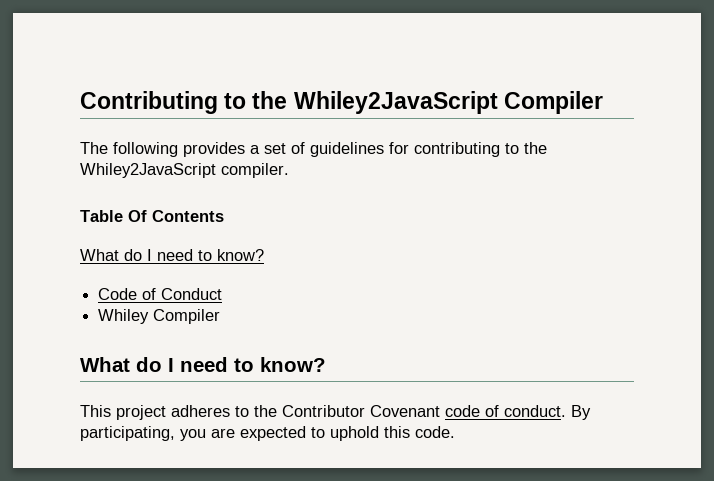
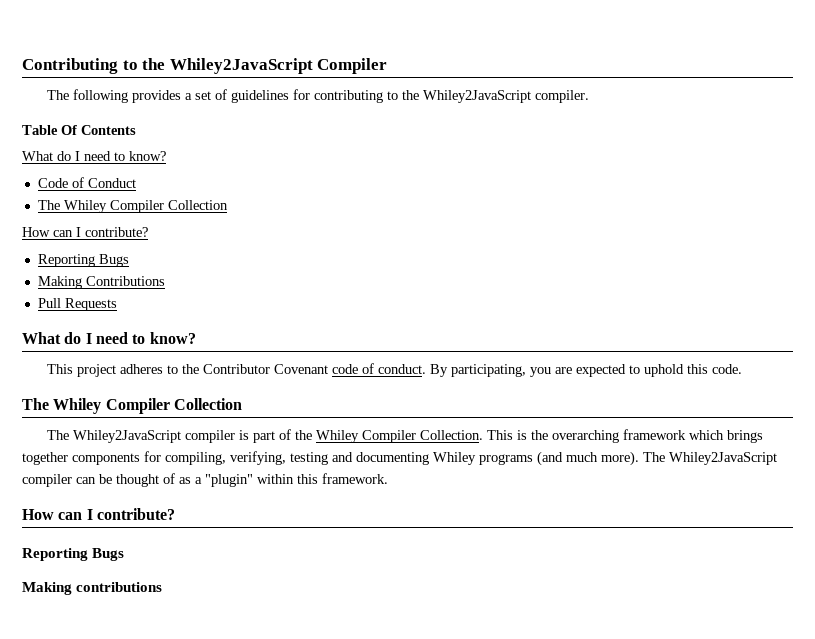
[98,309,221,324] Whiley Compiler -> [37,200,228,213] [22,227,148,237] [37,254,129,267] [37,276,165,289] [37,298,117,311] The Whiley Compiler Collection // How can I contribute? // Reporting Bugs // Making Contributions // Pull Requests
(455, 432) none -> [22,398,242,414] [47,429,764,443] [22,451,777,466] [22,473,388,487] [22,508,175,520] [22,548,125,561] [22,582,163,595] // The Whiley Compiler Collection // The Whiley2JavaScript compiler is part of the Whiley Compiler Collection. This is the overarching framework which brings together components for compiling, verifying, testing and documenting Whiley programs (and much more). The Whiley2JavaScript compiler can be thought of as a "plugin" within this framework. // How can I contribute? // Reporting Bugs // Making contributions

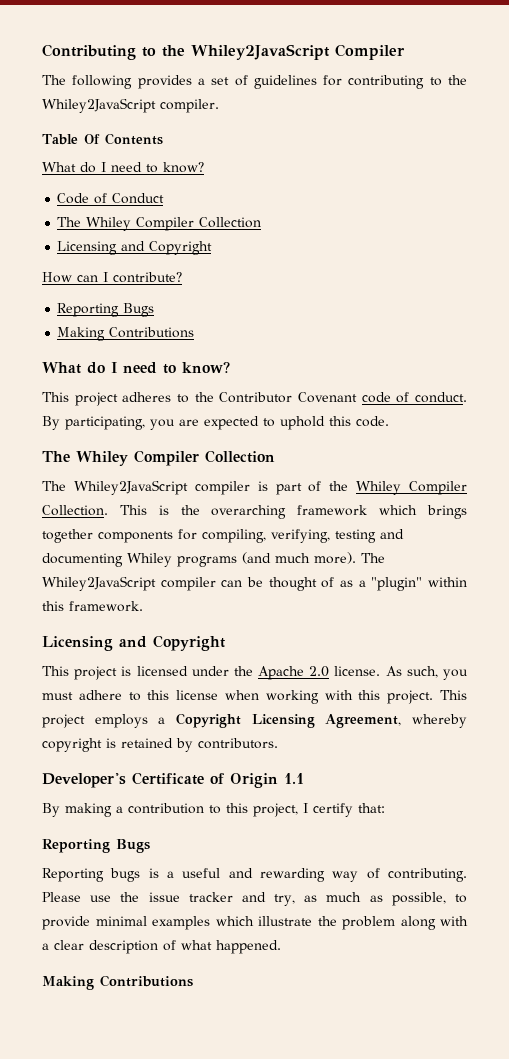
(228, 205) none -> [57,241,213,255] // Licensing and Copyright
[37,298,117,311] // Pull Requests -> (195, 332) none
[22,508,175,520] [22,548,125,561] [22,582,163,595] How can I contribute? // Reporting Bugs // Making contributions -> [42,635,225,651] [42,666,469,680] [42,690,468,704] [42,713,467,728] [42,738,278,752] [42,772,304,788] [42,803,385,817] [42,839,150,853] [42,868,467,882] [42,892,467,906] [42,916,468,930] [42,940,281,954] [42,975,193,990] Licensing and Copyright // This project is licensed under the Apache 2.0 license. As such, you must adhere to this license when working with this project. This project employs a Copyright Licensing Agreement, whereby copyright is retained by contributors. // Developer's Certificate of Origin 1.1 // By making a contribution to this project, I certify that: // Reporting Bugs // Reporting bugs is a useful and rewarding way of contributing. Please use the issue tracker and try, as much as possible, to provide minimal examples which illustrate the problem along with a clear description of what happened. // Making Contributions

